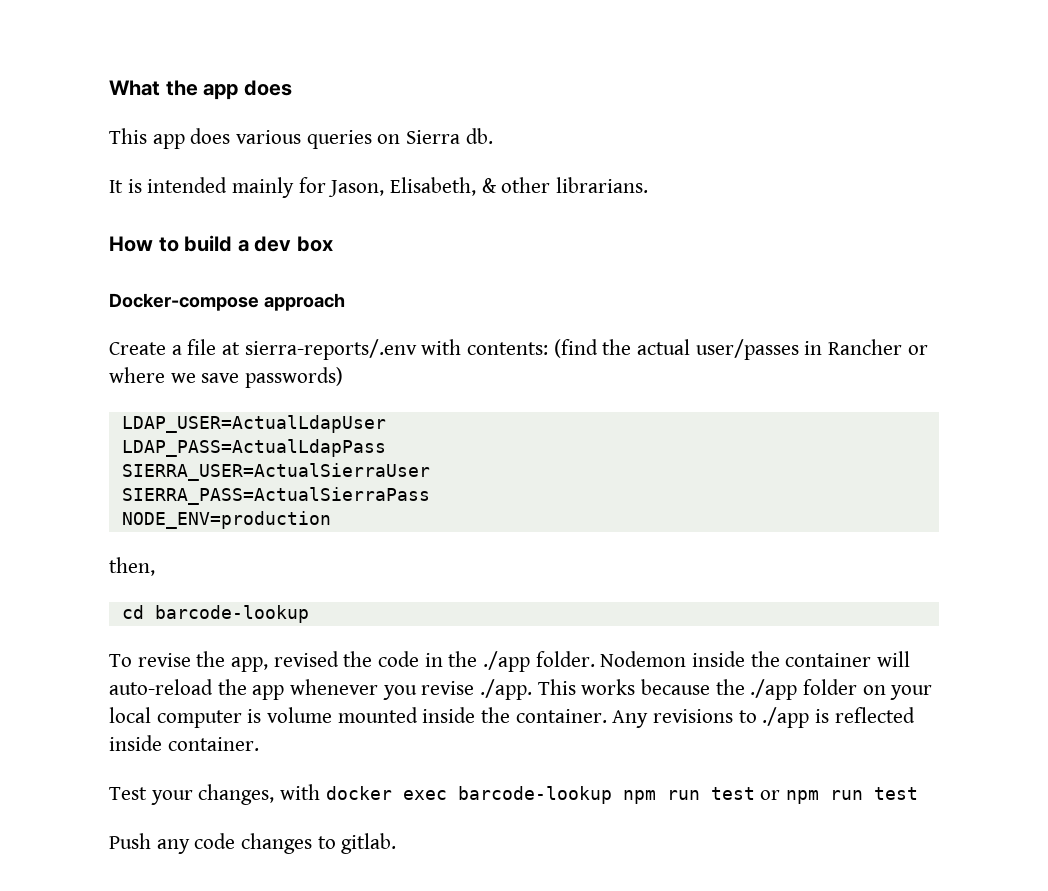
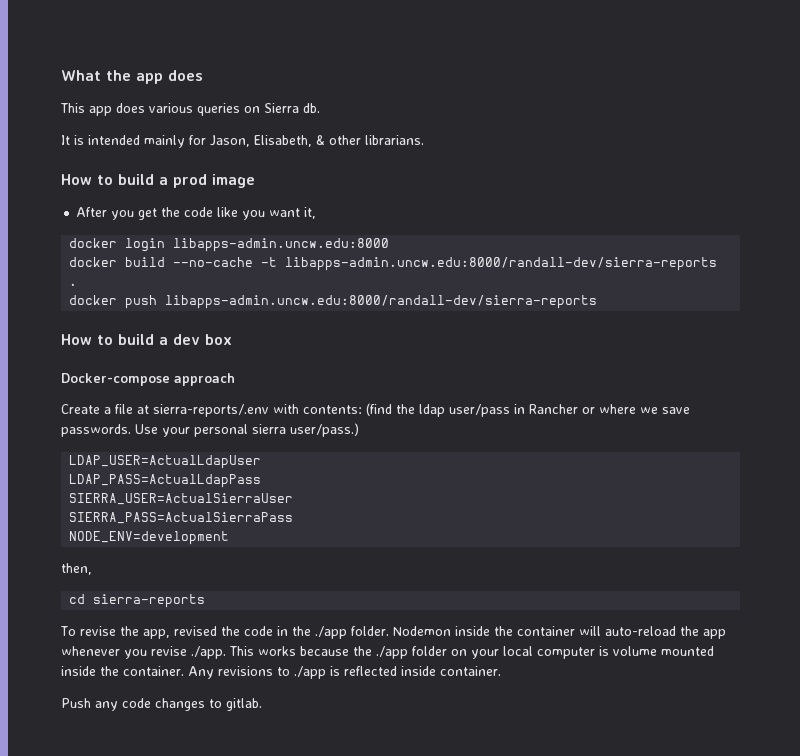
(649, 185) none -> [61,174,255,188] [76,207,317,220] [69,238,390,252] [69,257,718,271] [69,283,78,286] [69,295,598,309] // How to build a prod image // After you get the code like you want it, // docker login libapps-admin.uncw.edu:8000 // docker build --no-cache -t libapps-admin.uncw.edu:8000/randall-dev/sierra-reports . // docker push libapps-admin.uncw.edu:8000/randall-dev/sierra-reports
[637,339,799,360] actual user/passes -> [419,404,510,417] ldap user/pass
[245,367,344,388] passwords) -> [61,423,359,437] passwords. Use your personal sierra user/pass.)
[121,511,331,529] NODE_ENV=production -> [69,531,230,545] NODE_ENV=development
[154,605,309,623] barcode-lookup -> [93,594,206,608] sierra-reports
[109,784,919,805] // Test your changes, with docker exec barcode-lookup npm run test or npm run test -> (501, 671) none

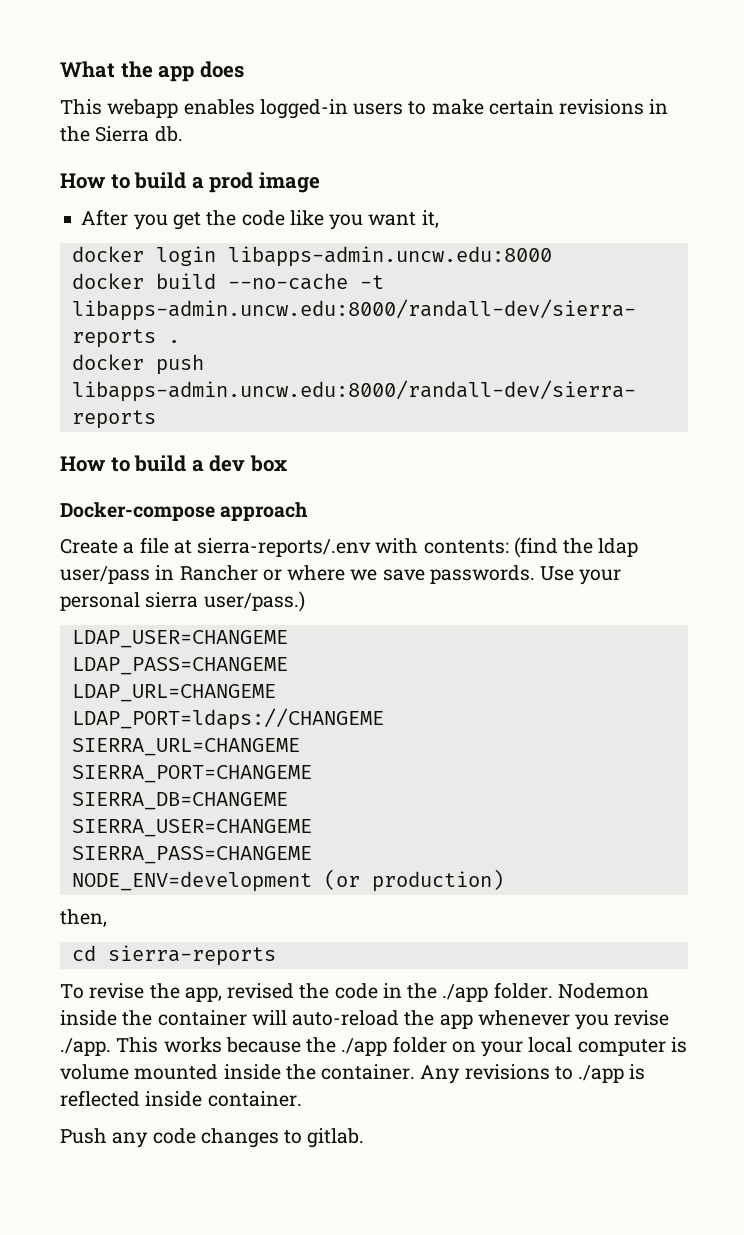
[89,103,320,116] [61,135,424,148] app does various queries on Sierra db. // It is intended mainly for Jason, Elisabeth, & other librarians. -> [107,99,669,119] [60,126,183,142] webapp enables logged-in users to make certain revisions in the Sierra db.
[69,455,262,469] [69,474,262,488] [69,493,294,505] [69,512,294,524] LDAP_USER=ActualLdapUser // LDAP_PASS=ActualLdapPass // SIERRA_USER=ActualSierraUser // SIERRA_PASS=ActualSierraPass -> [71,630,288,648] [71,657,288,675] [71,684,276,702] [71,708,384,730] [71,738,300,756] [71,765,312,783] [71,792,288,810] [71,819,312,837] [71,846,312,864] LDAP_USER=CHANGEME // LDAP_PASS=CHANGEME // LDAP_URL=CHANGEME // LDAP_PORT=ldaps://CHANGEME // SIERRA_URL=CHANGEME // SIERRA_PORT=CHANGEME // SIERRA_DB=CHANGEME // SIERRA_USER=CHANGEME // SIERRA_PASS=CHANGEME
(230, 538) none -> [323,869,504,892] (or production)

